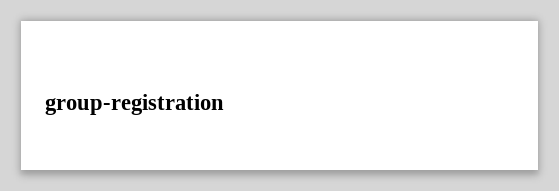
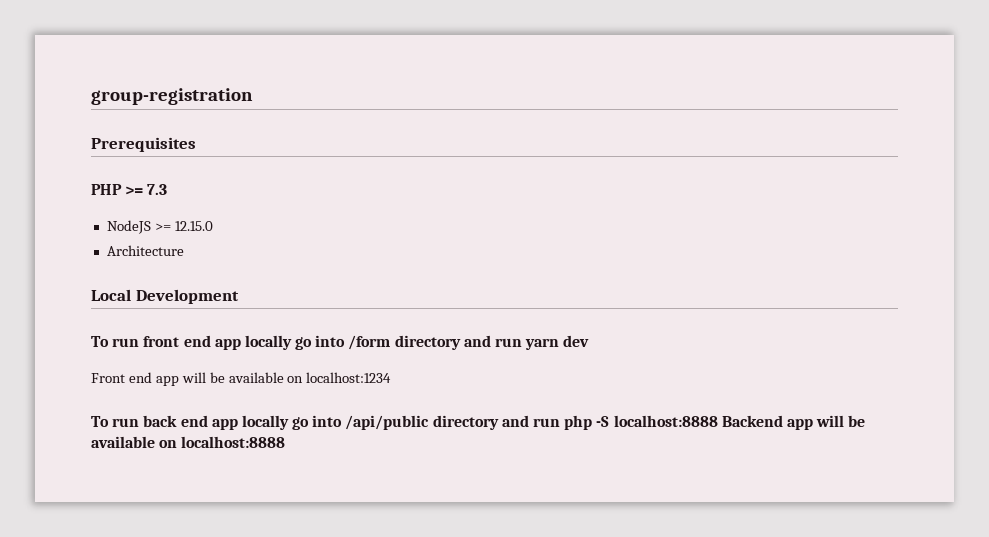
(224, 104) none -> [91,137,196,152] [91,184,168,195] [106,220,213,234] [106,245,184,256] [91,289,239,304] [91,335,590,350] [91,372,392,386] [91,415,866,430] [91,436,286,448] // Prerequisites // PHP >= 7.3 // NodeJS >= 12.15.0 // Architecture // Local Development // To run front end app locally go into /form directory and run yarn dev // Front end app will be available on localhost:1234 // To run back end app locally go into /api/public directory and run php -S localhost:8888 Backend app will be available on localhost:8888

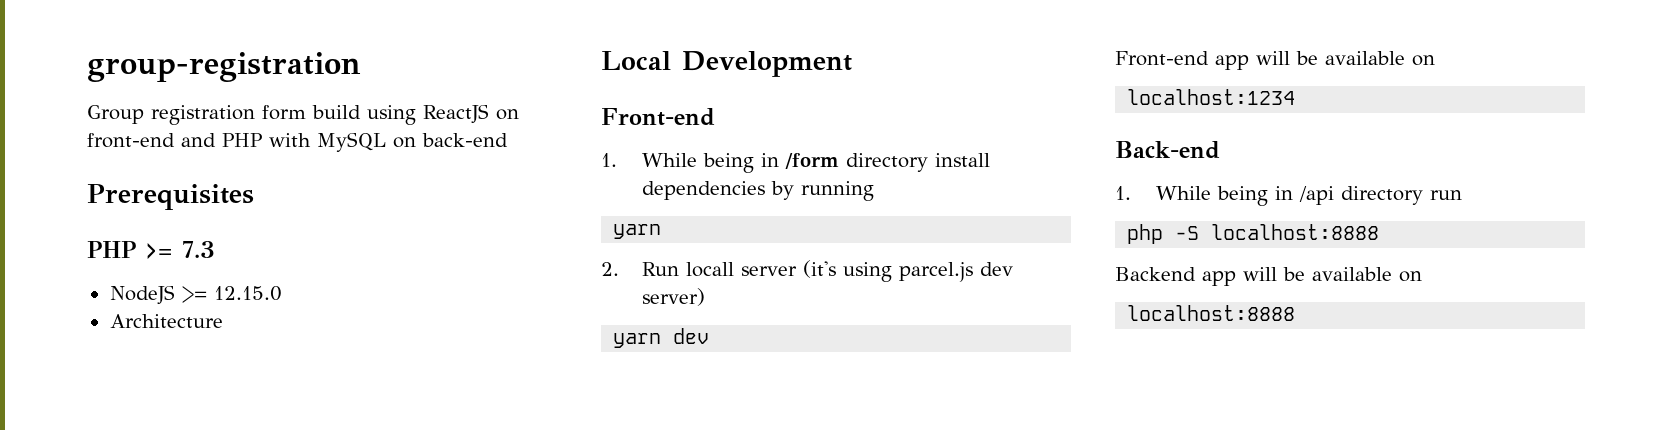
(253, 96) none -> [87,104,519,125] [87,132,508,152] // Group registration form build using ReactJS on front-end and PHP with MySQL on back-end
[91,335,523,350] To run front end app locally go into /form directory and run -> [601,108,715,126] [601,153,990,173] [641,181,874,201] [613,224,662,239] [601,260,1013,282] [641,288,705,306] Front-end // 1. While being in /form directory install dependencies by running // yarn // 2. Run locall server (it's using parcel.js dev server) //
[91,372,304,386] Front end app will be available on -> [1115,51,1435,70] Front-end app will be available on //
[91,415,561,430] To run back end app locally go into /api/public directory and run -> [1115,141,1220,159] [1115,186,1462,206] Back-end // 1. While being in /api directory run //
(718, 421) none -> (1380, 232) //
(178, 444) none -> (1422, 276) //

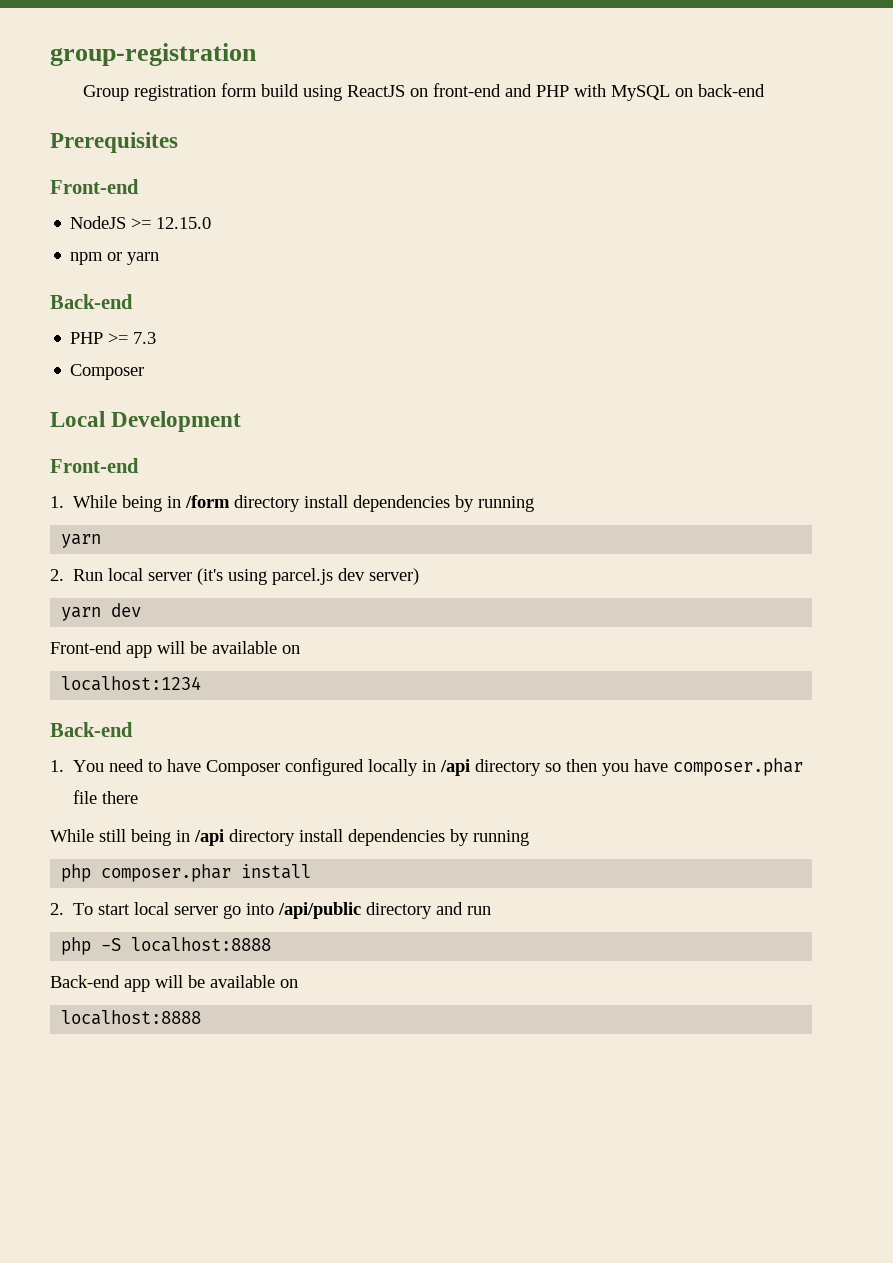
[87,241,215,259] PHP >= 7.3 -> [50,179,139,194] Front-end
[109,314,223,328] Architecture -> [70,252,160,265] [50,294,133,309] [70,332,157,344] [70,364,145,380] npm or yarn // Back-end // PHP >= 7.3 // Composer
[685,262,734,277] locall -> [108,568,144,581] local
[1155,186,1423,206] While being in /api directory -> [73,758,804,776] [73,790,139,804] [50,829,529,846] [61,864,312,882] [50,902,464,919] You need to have Composer configured locally in /api directory so then you have composer.phar file there // While still being in /api directory install dependencies by running // php composer.phar install // 2. To start local server go into /api/public directory and
[1115,267,1196,281] Backend -> [50,975,120,988] Back-end

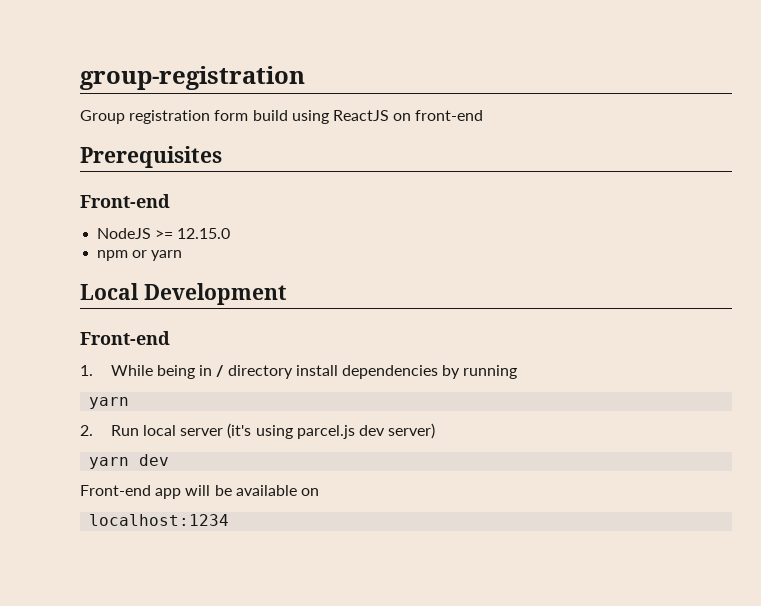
[505,84,766,101] and PHP with MySQL on back-end -> (484, 115) none
[50,294,133,309] [70,332,157,344] [70,364,145,380] // Back-end // PHP >= 7.3 // Composer -> (183, 255) none
[185,495,231,508] /form -> [216,365,224,377] /
[50,722,133,737] [50,758,804,776] [73,790,139,804] [50,829,529,846] [61,864,312,882] [50,902,492,919] [61,937,272,955] [50,975,298,992] [61,1010,202,1025] // Back-end // 1. You need to have Composer configured locally in /api directory so then you have composer.phar file there // While still being in /api directory install dependencies by running // php composer.phar install // 2. To start local server go into /api/public directory and run // php -S localhost:8888 // Back-end app will be available on // localhost:8888 -> (230, 520) none

